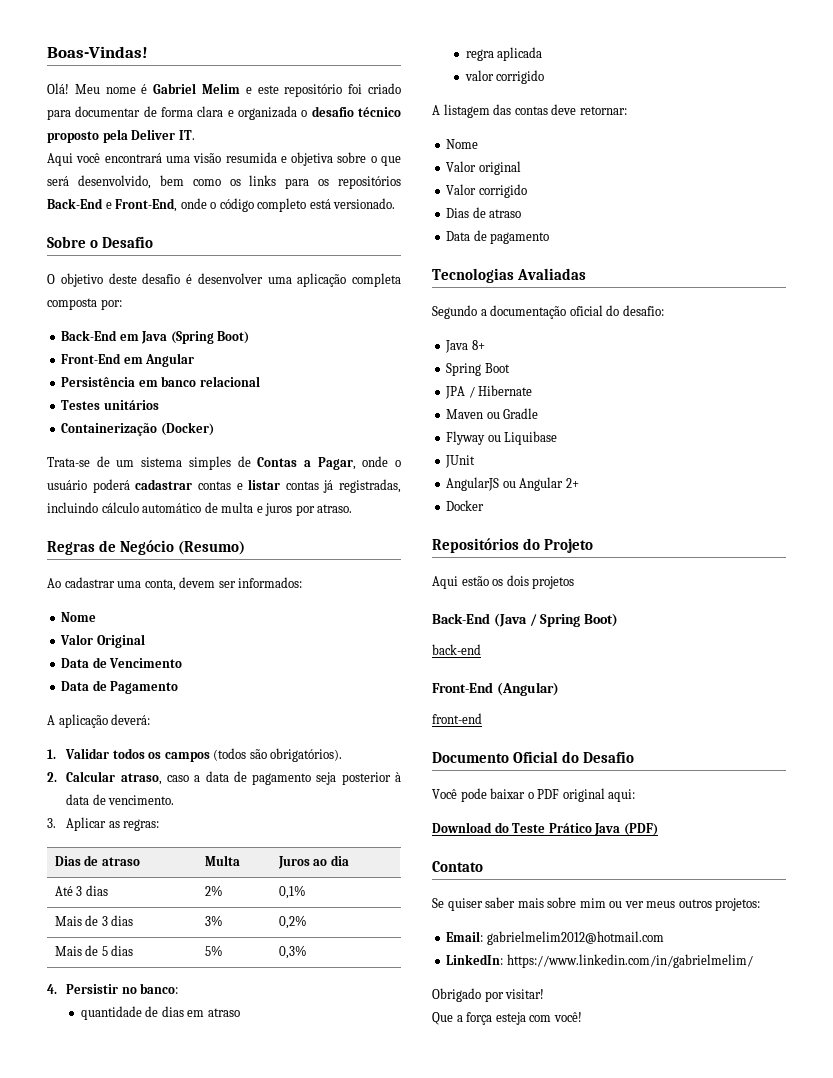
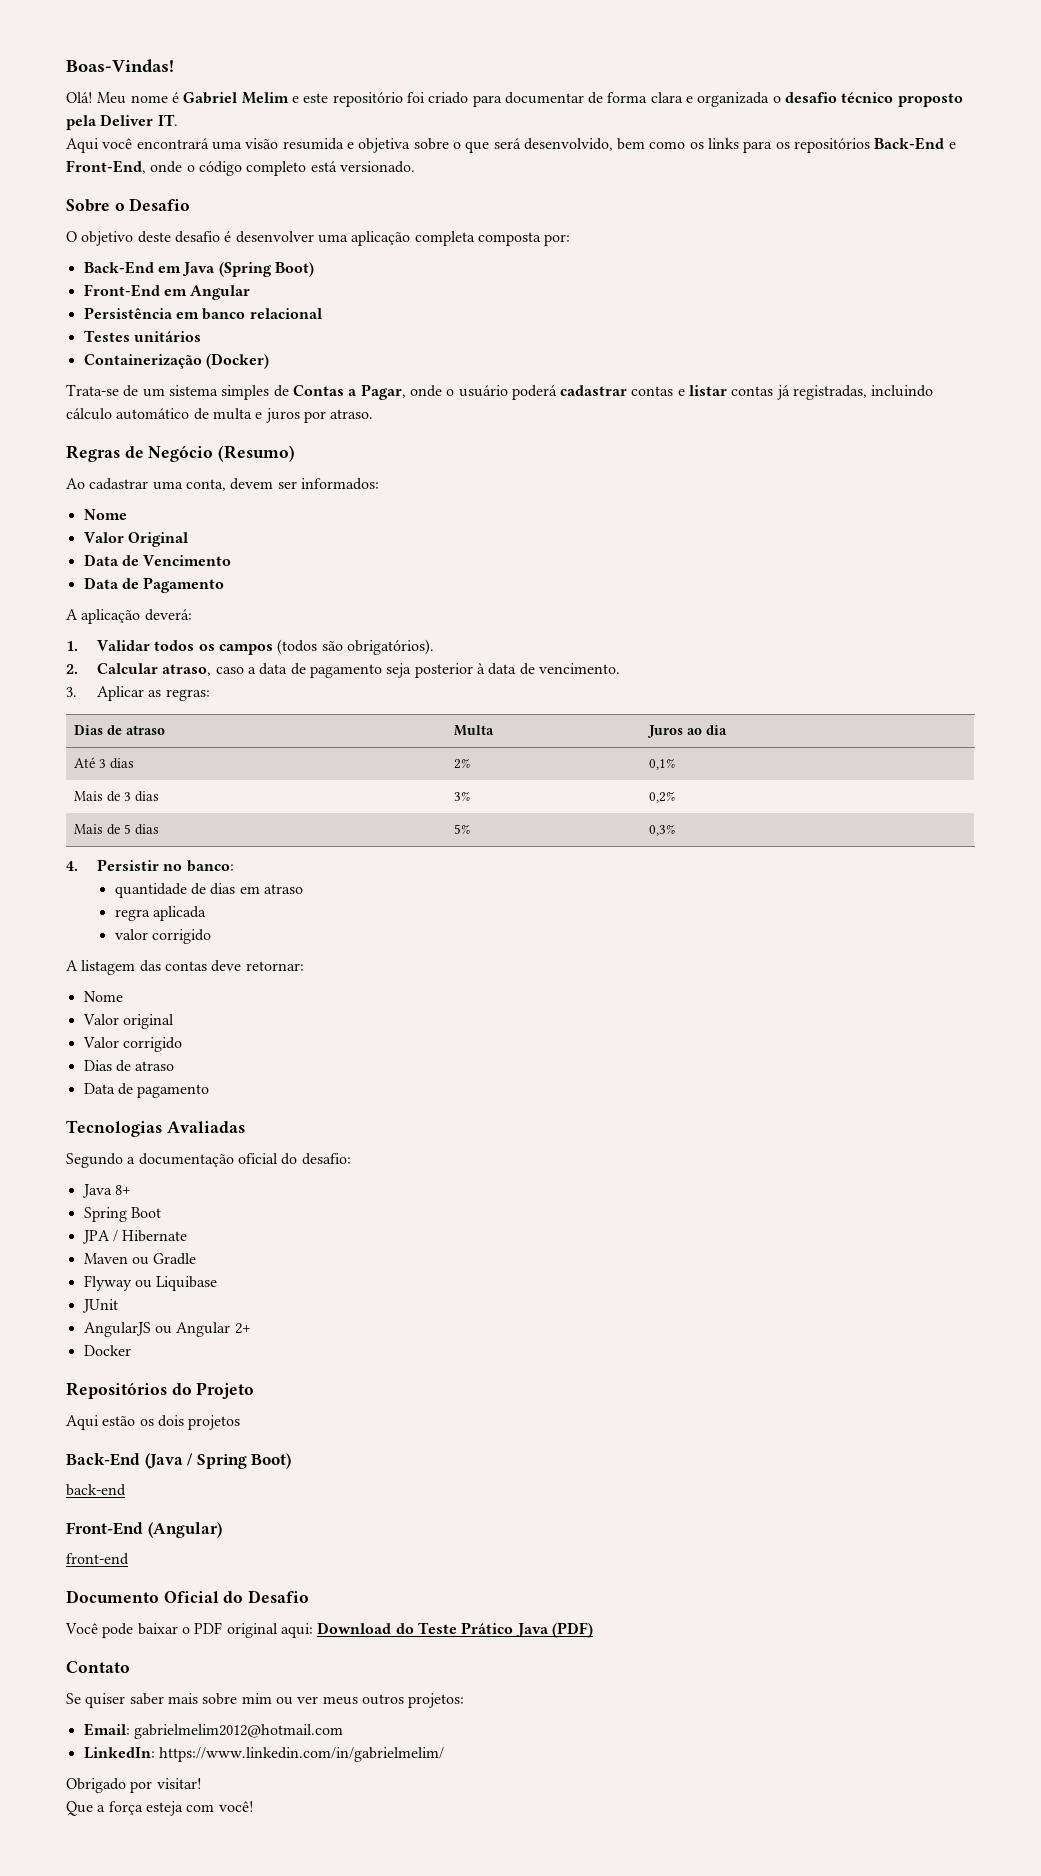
(636, 795) // -> (313, 1630) none

